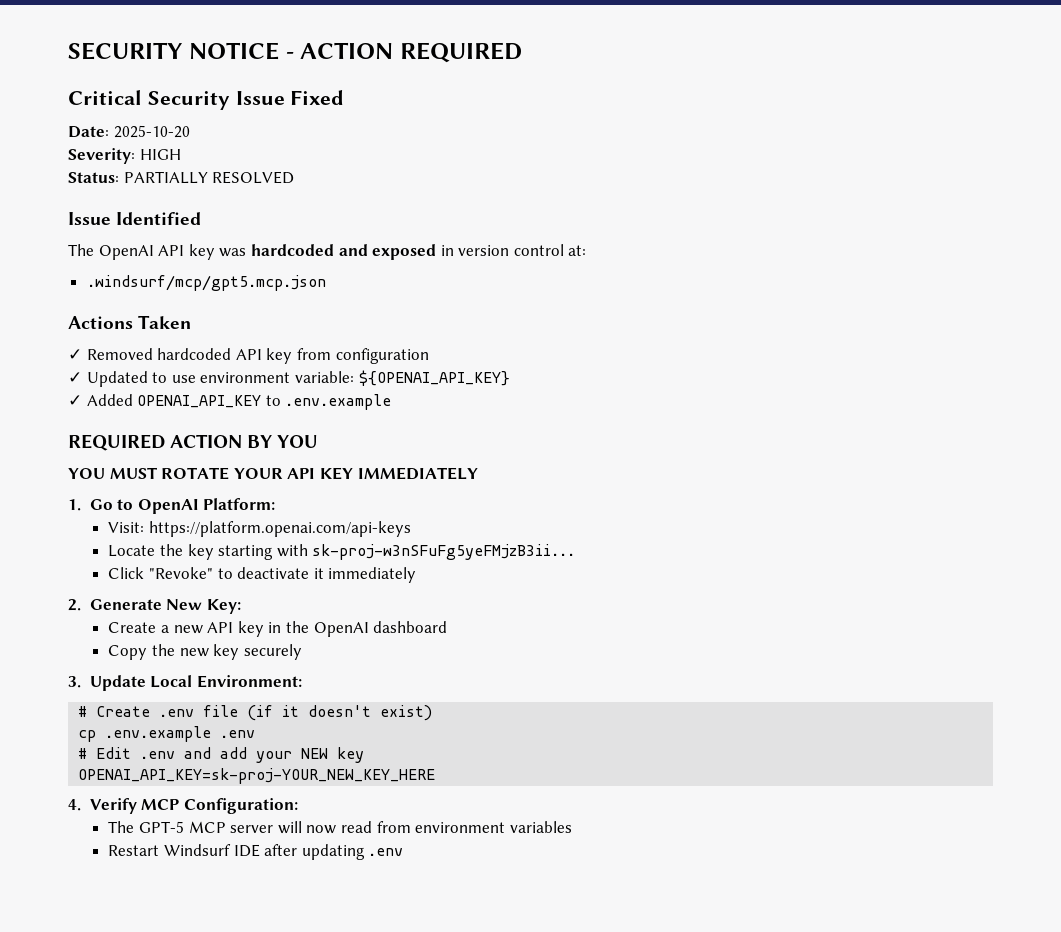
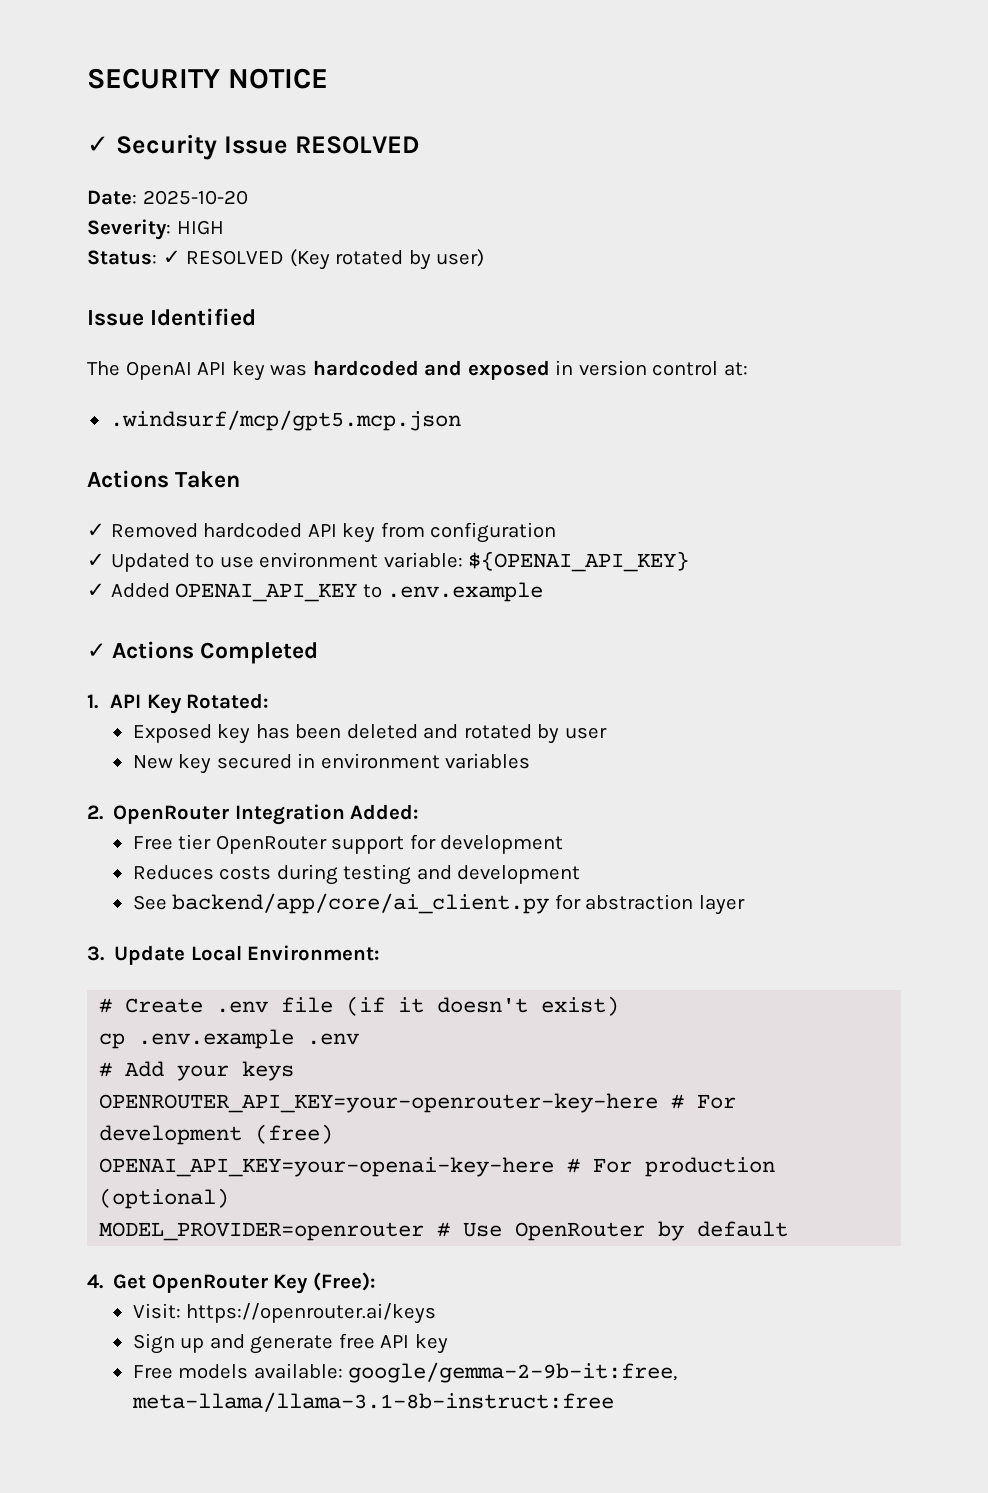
[285,42,522,63] [68,90,142,105] - ACTION REQUIRED // Critical -> [87,136,109,153] // ✓
[290,90,345,105] Fixed -> [294,136,420,154] RESOLVED
[123,171,295,184] PARTIALLY RESOLVED -> [162,249,485,270] ✓ RESOLVED (Key rotated by user)
[68,434,319,451] [68,467,478,480] [68,498,276,514] [108,521,411,537] [108,544,576,560] [108,567,417,583] [68,599,241,614] [108,621,448,637] [108,644,302,660] REQUIRED ACTION BY YOU // YOU MUST ROTATE YOUR API KEY IMMEDIATELY // 1. Go to OpenAI Platform: // Visit: https://platform.openai.com/api-keys // Locate the key starting with sk-proj-w3nSFuFg5yeFMjzB3ii... // Click "Revoke" to deactivate it immediately // 2. Generate New Key: // Create a new API key in the OpenAI dashboard // Copy the new key securely -> [87,641,319,664] [87,693,270,714] [132,724,607,744] [132,753,531,774] [87,804,420,825] [132,834,564,854] [132,864,581,885] [132,893,745,915] ✓ Actions Completed // 1. API Key Rotated: // Exposed key has been deleted and rotated by user // New key secured in environment variables // 2. OpenRouter Integration Added: // Free tier OpenRouter support for development // Reduces costs during testing and development // See backend/app/core/ai_client.py for abstraction layer
[96,747,365,763] [78,768,436,784] [68,798,298,814] [108,821,572,834] [108,844,404,860] Edit .env and add your NEW key // OPENAI_API_KEY=sk-proj-YOUR_NEW_KEY_HERE // 4. Verify MCP Configuration: // The GPT-5 MCP server will now read from environment variables // Restart Windsurf IDE after updating .env -> [125,1061,295,1081] [99,1093,737,1113] [99,1124,334,1145] [99,1157,776,1177] [99,1188,230,1209] [99,1221,789,1241] [87,1272,376,1294] [132,1303,437,1324] [132,1333,448,1354] [132,1362,678,1383] [131,1392,614,1412] Add your keys // OPENROUTER_API_KEY=your-openrouter-key-here # For development (free) // OPENAI_API_KEY=your-openai-key-here # For production (optional) // MODEL_PROVIDER=openrouter # Use OpenRouter by default // 4. Get OpenRouter Key (Free): // Visit: https://openrouter.ai/keys // Sign up and generate free API key // Free models available: google/gemma-2-9b-it:free, meta-llama/llama-3.1-8b-instruct:free

